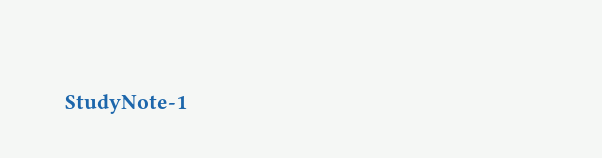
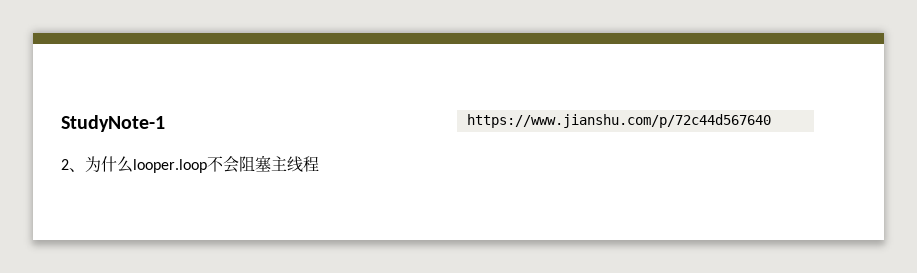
(187, 104) none -> [61,155,319,173] [466,114,771,128] // 2、为什么looper.loop不会阻塞主线程 // https://www.jianshu.com/p/72c44d567640

